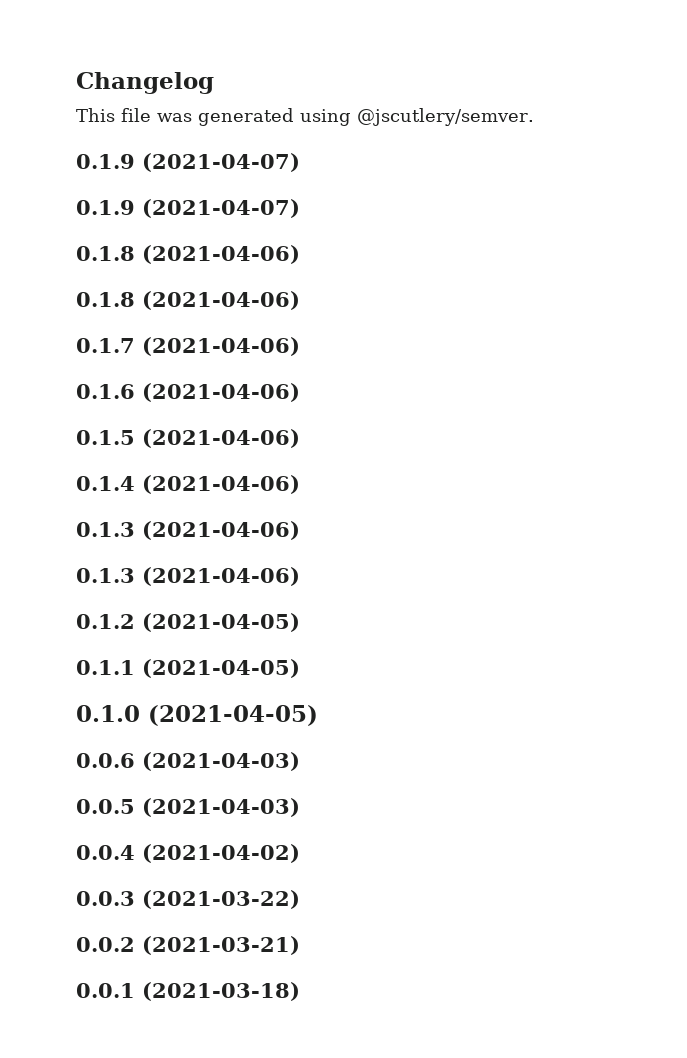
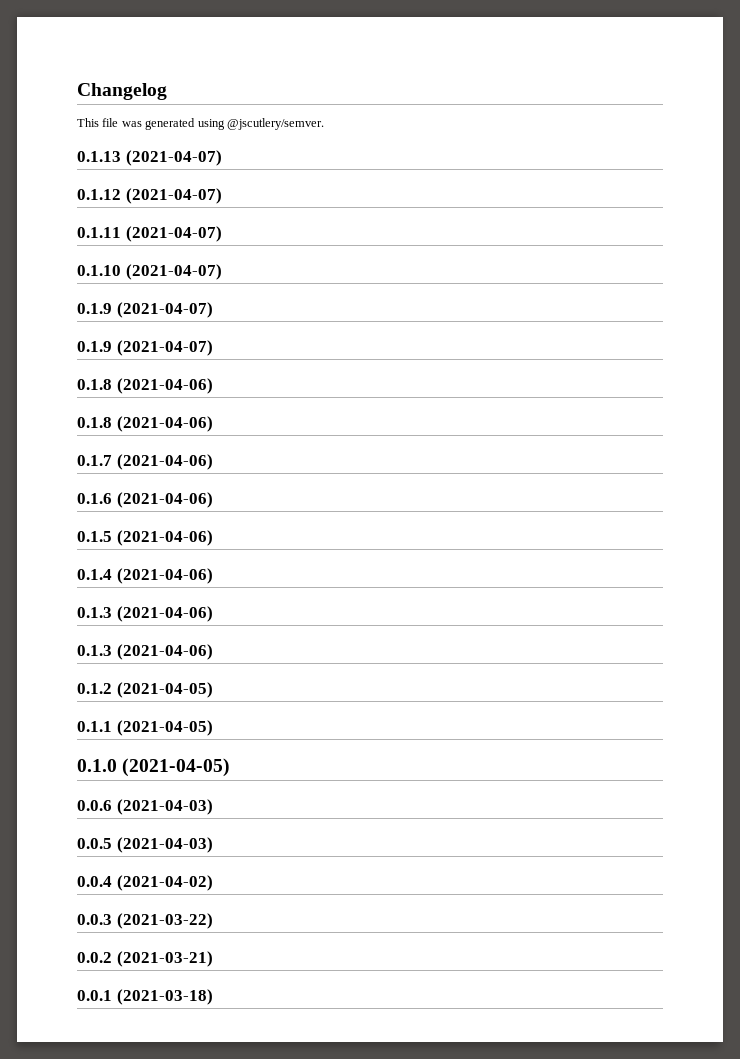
(534, 117) none -> [77,150,222,166] [77,188,222,204] [77,226,222,242] [77,264,222,280] // 0.1.13 (2021-04-07) // 0.1.12 (2021-04-07) // 0.1.11 (2021-04-07) // 0.1.10 (2021-04-07)

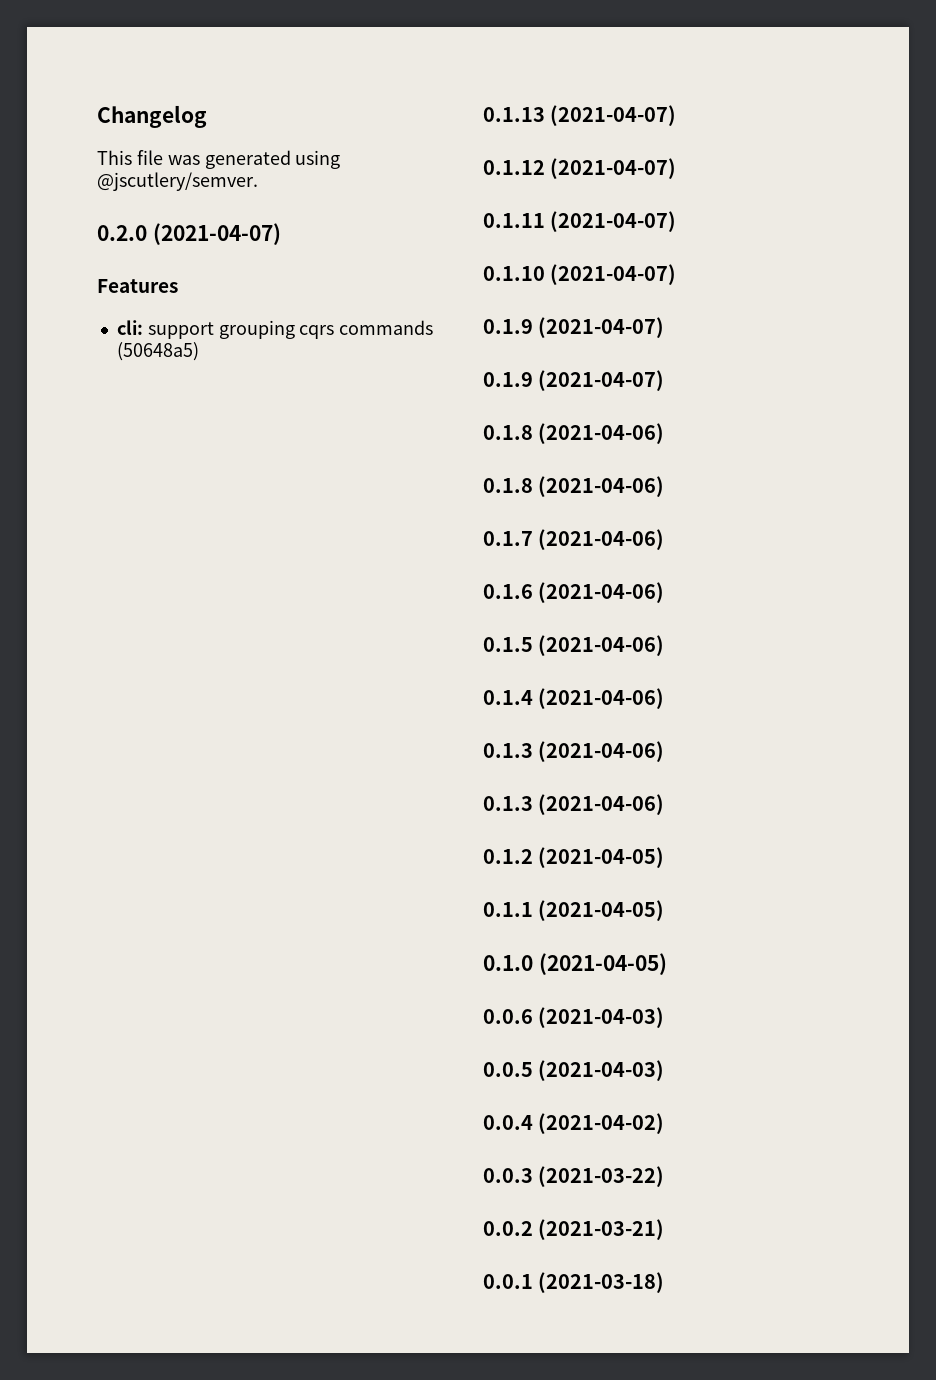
(324, 124) none -> [97,223,281,245] [97,279,178,293] [116,320,434,339] [116,342,199,361] // 0.2.0 (2021-04-07) // Features // cli: support grouping cqrs commands (50648a5)

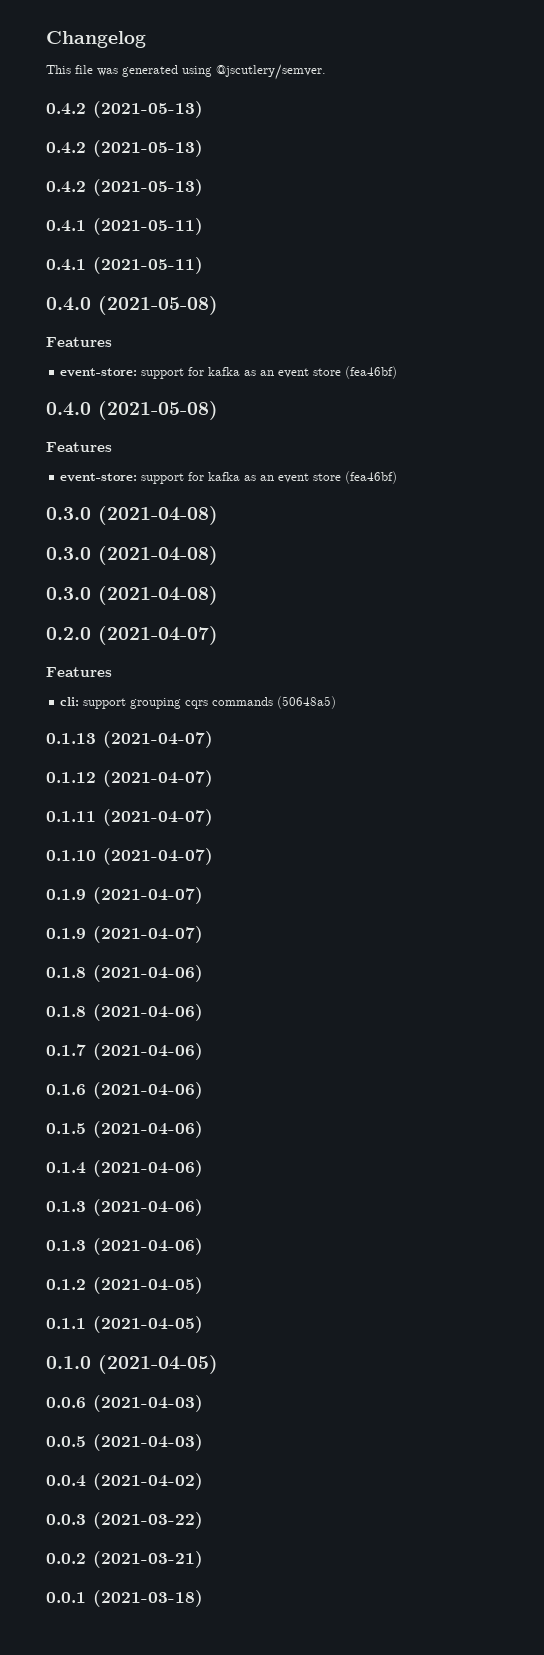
(258, 181) none -> [46,101,203,118] [46,140,203,157] [46,179,203,196] [46,218,203,235] [46,257,203,274] [46,296,218,315] [46,337,112,347] [60,366,398,379] [46,401,218,420] [46,442,112,452] [60,471,398,484] [46,506,218,525] [46,546,218,565] [46,586,218,605] // 0.4.2 (2021-05-13) // 0.4.2 (2021-05-13) // 0.4.2 (2021-05-13) // 0.4.1 (2021-05-11) // 0.4.1 (2021-05-11) // 0.4.0 (2021-05-08) // Features // event-store: support for kafka as an event store (fea46bf) // 0.4.0 (2021-05-08) // Features // event-store: support for kafka as an event store (fea46bf) // 0.3.0 (2021-04-08) // 0.3.0 (2021-04-08) // 0.3.0 (2021-04-08)

